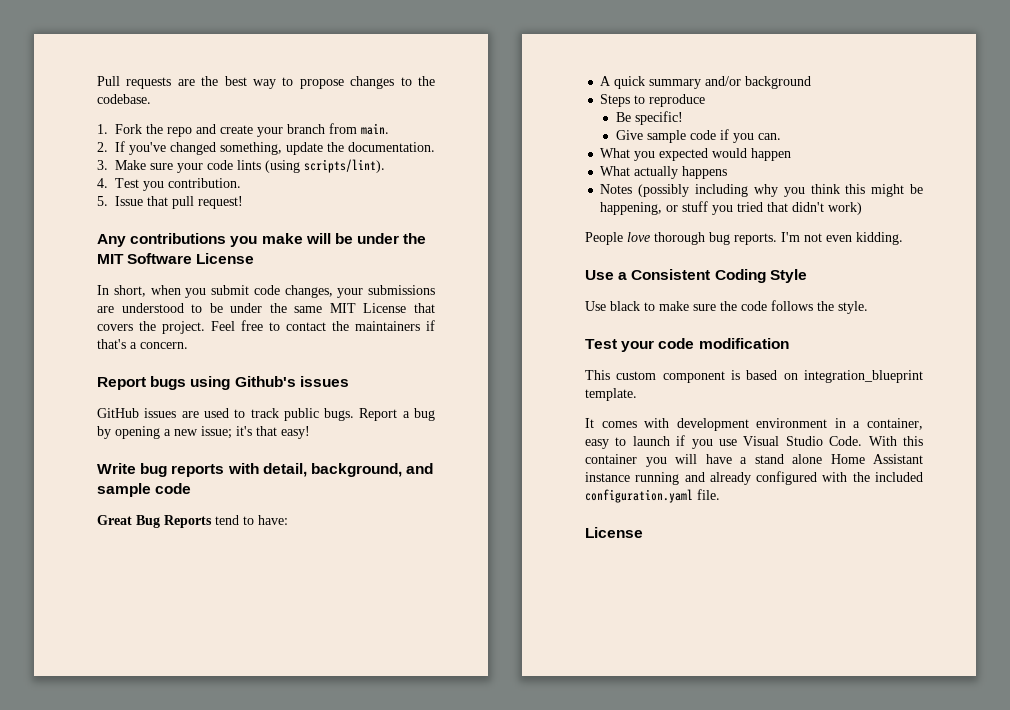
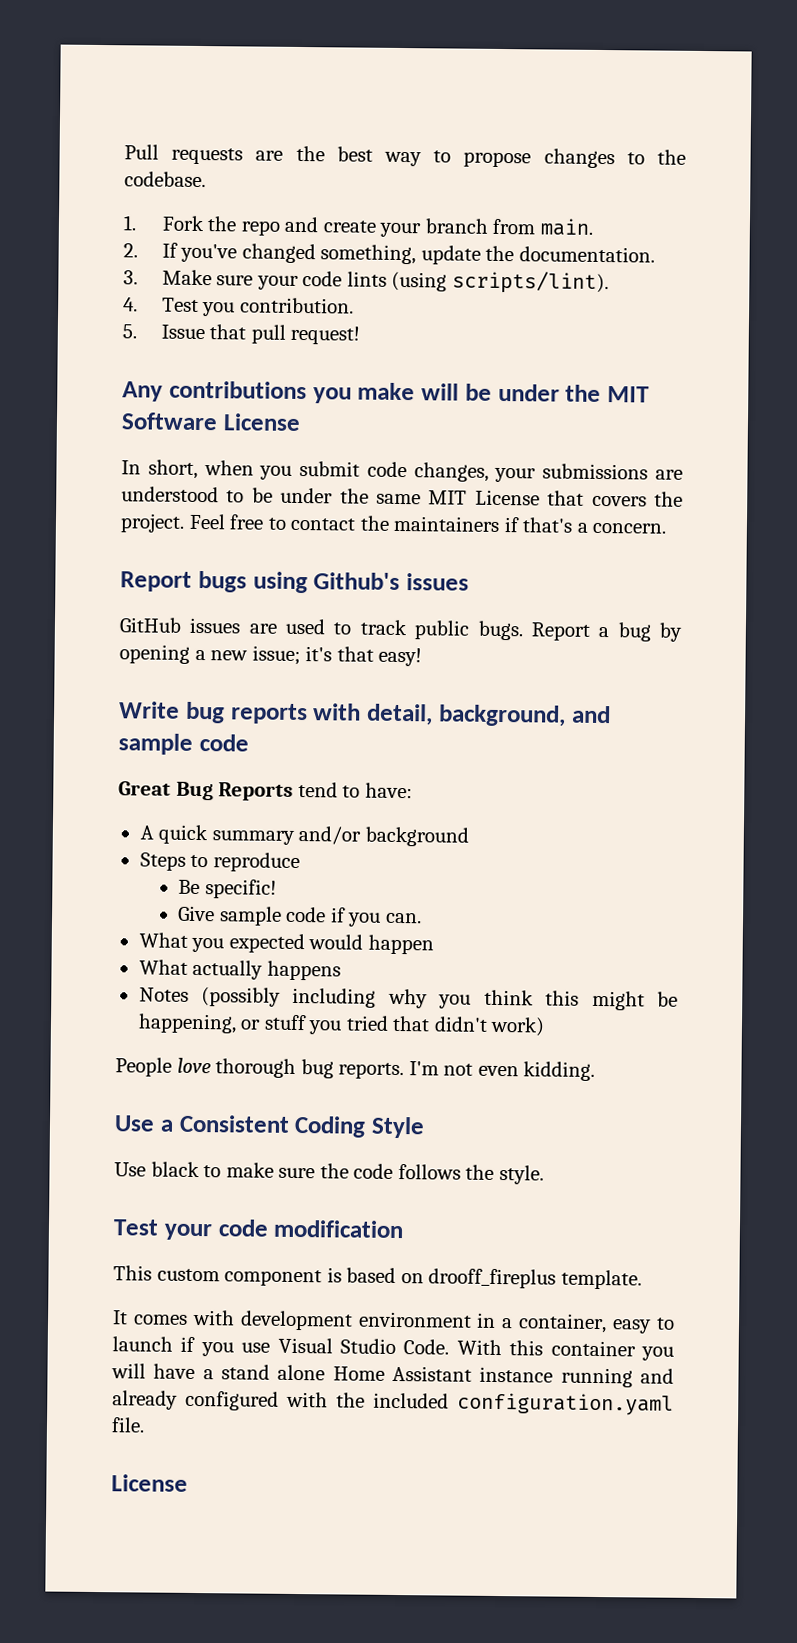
[804,370,923,383] integration_blueprint -> [428,1268,557,1289] drooff_fireplus

